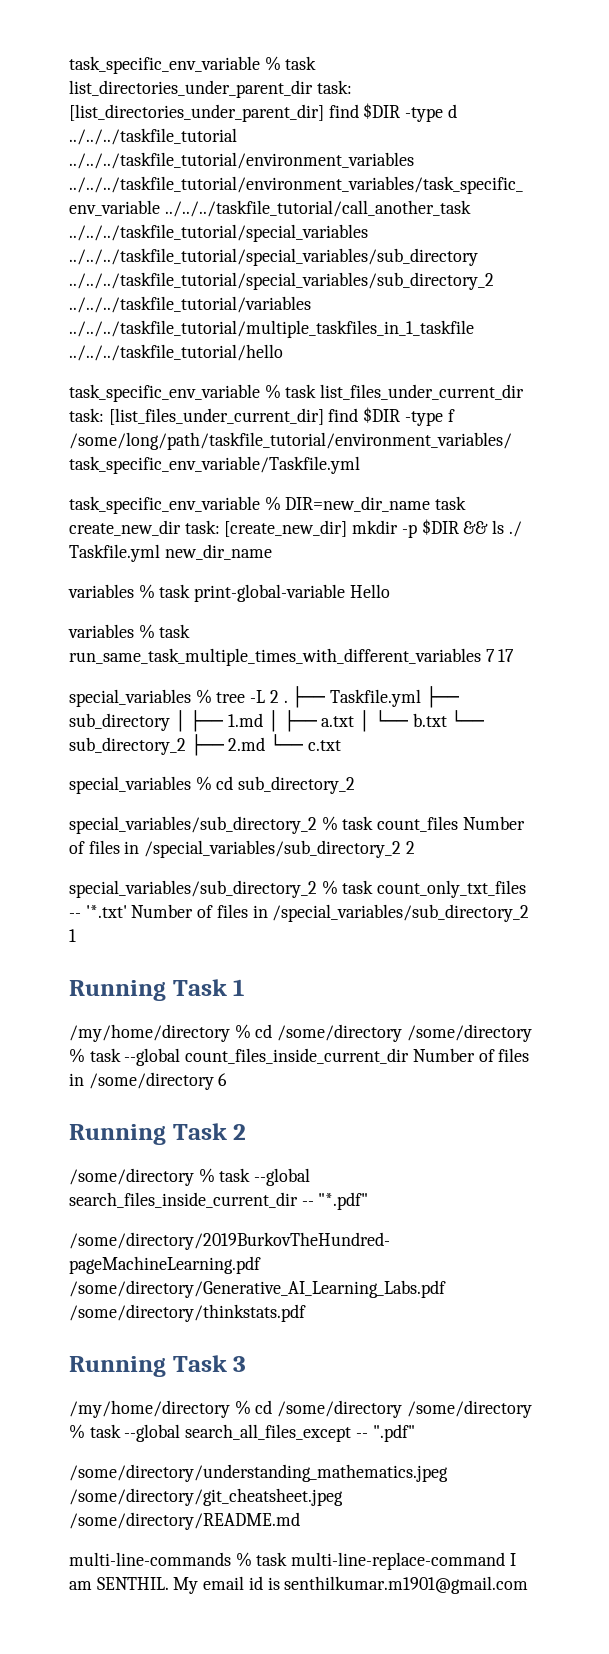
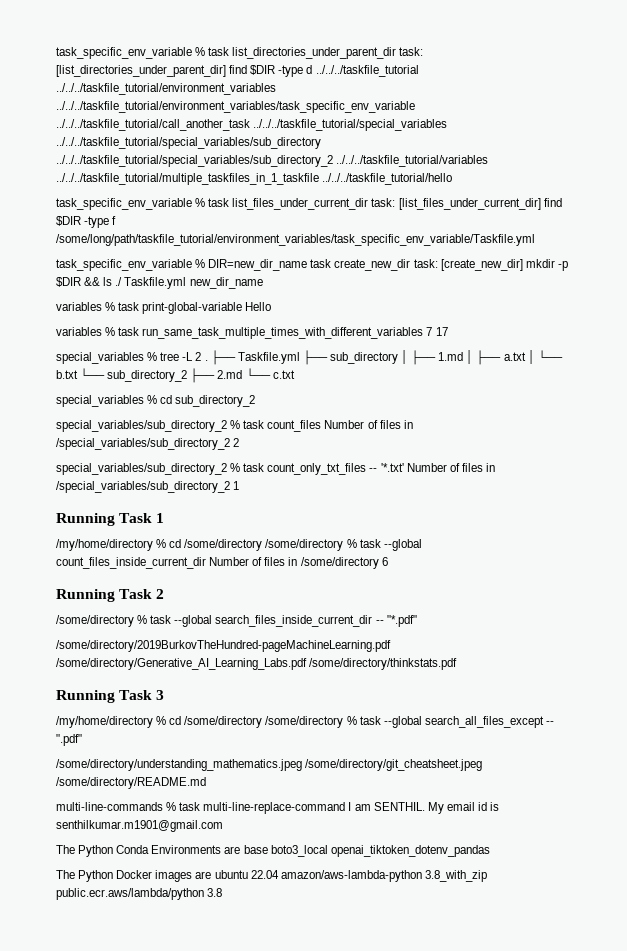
(529, 1585) none -> [56,845,490,857] [56,870,487,882] [56,888,223,900] // The Python Conda Environments are base boto3_local openai_tiktoken_dotenv_pandas // The Python Docker images are ubuntu 22.04 amazon/aws-lambda-python 3.8_with_zip public.ecr.aws/lambda/python 3.8

